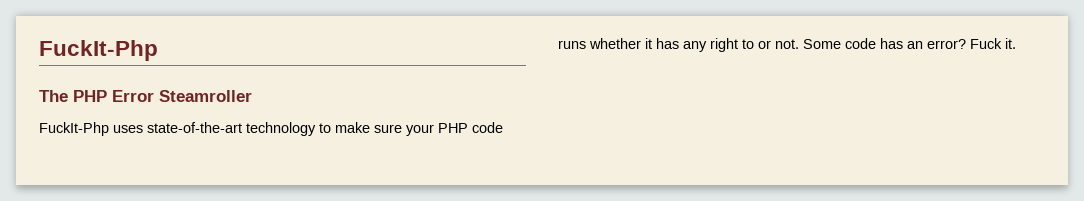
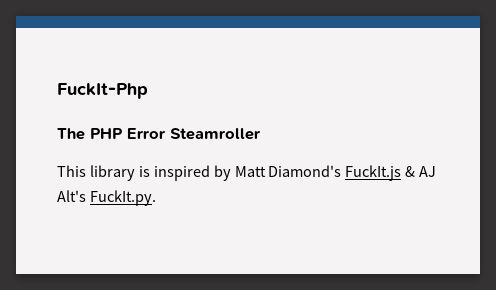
[39,122,503,136] [558,38,1016,52] FuckIt-Php uses state-of-the-art technology to make sure your PHP code runs whether it has any right to or not. Some code has an error? Fuck it. -> [57,165,437,181] [57,190,156,206] This library is inspired by Matt Diamond's FuckIt.js & AJ Alt's FuckIt.py.

